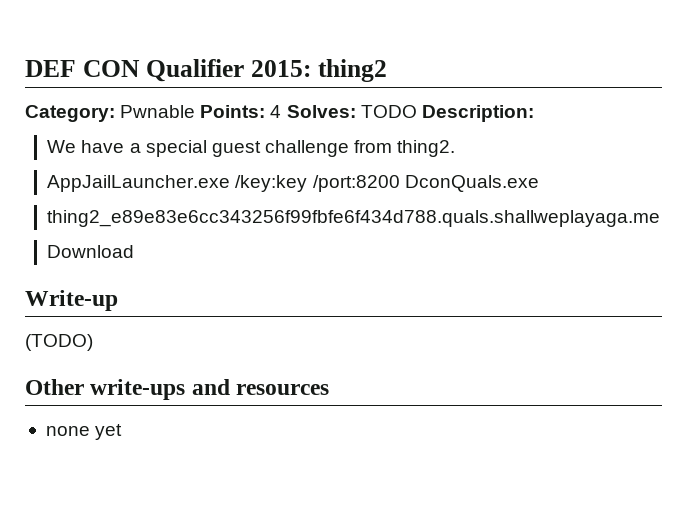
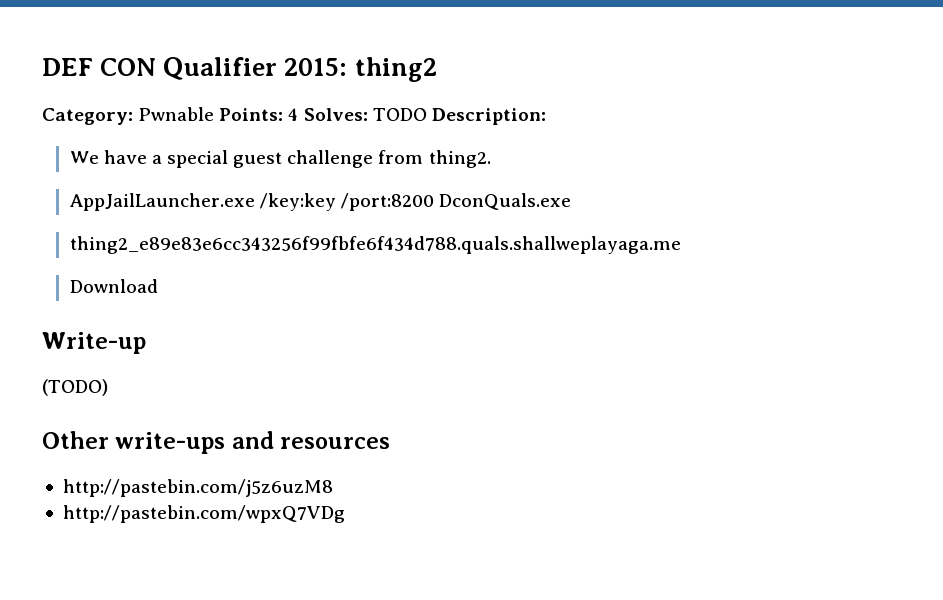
[45,424,123,440] none yet -> [62,479,333,497] [62,505,345,523] http://pastebin.com/j5z6uzM8 // http://pastebin.com/wpxQ7VDg

